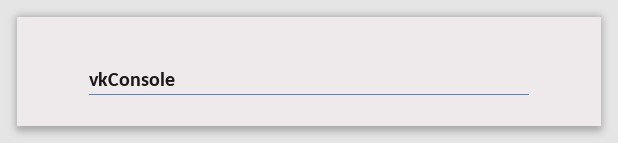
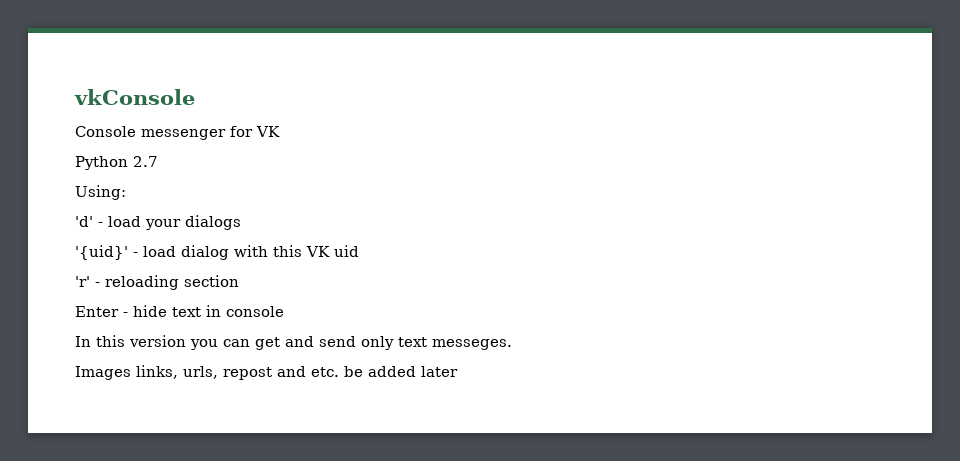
(175, 79) none -> [75,126,280,140] [75,156,158,170] [75,185,126,200] [75,215,241,230] [75,245,359,260] [75,275,239,290] [75,305,284,317] [75,335,512,350] [75,365,458,380] // Console messenger for VK // Python 2.7 // Using: // 'd' - load your dialogs // '{uid}' - load dialog with this VK uid // 'r' - reloading section // Enter - hide text in console // In this version you can get and send only text messeges. // Images links, urls, repost and etc. be added later

